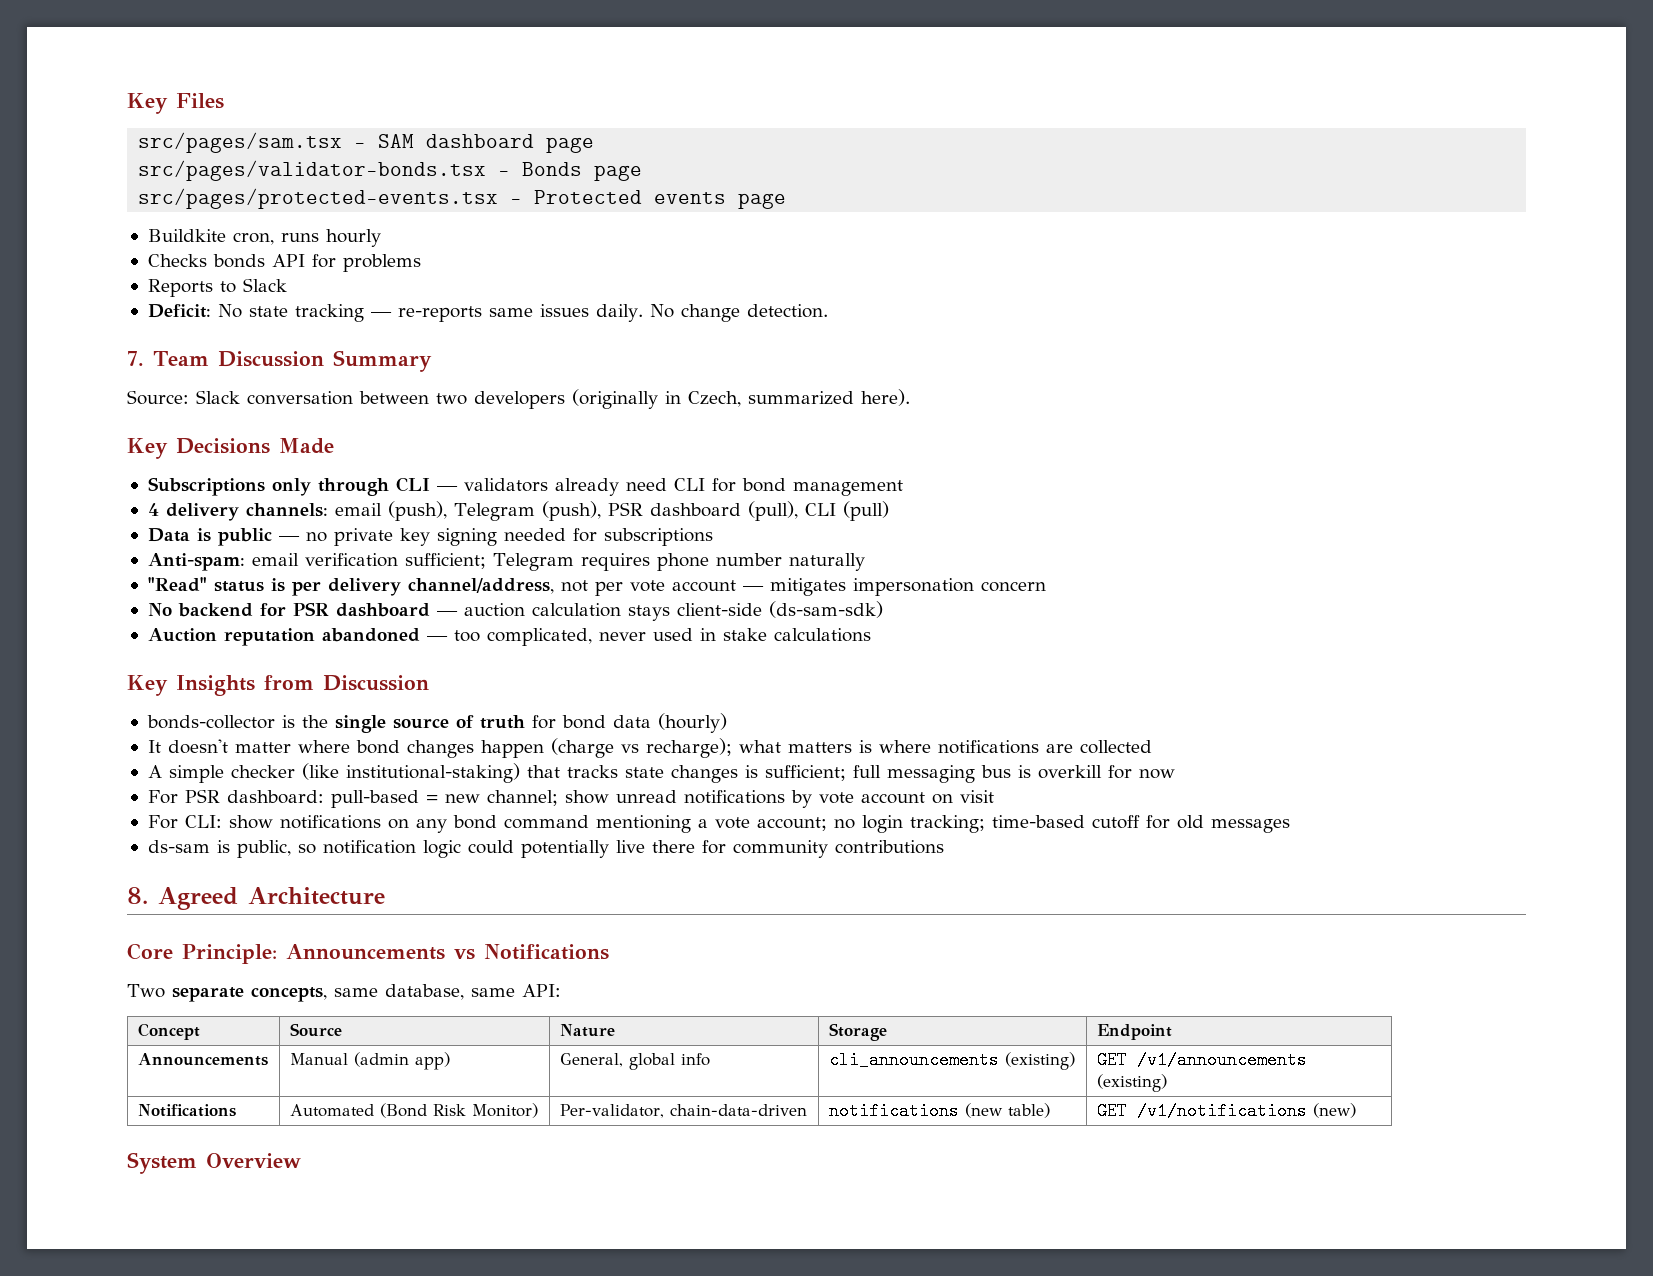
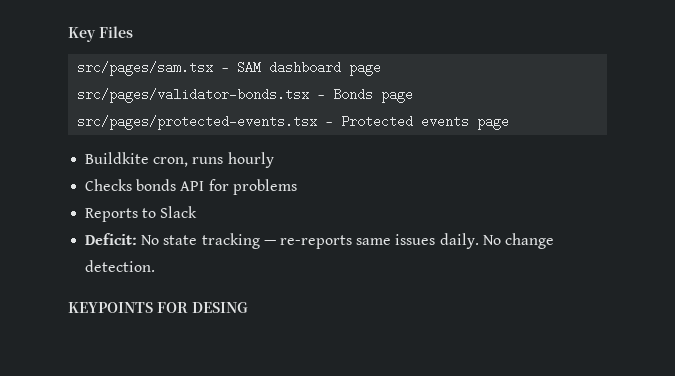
[127,350,432,372] [127,389,910,409] [127,438,334,459] [147,477,903,496] [147,501,889,521] [147,528,713,546] [147,553,865,571] [147,577,1046,596] [147,601,883,621] [147,628,871,646] [127,675,429,696] [146,713,727,733] [147,738,1152,758] [147,763,1175,783] [147,789,994,808] [147,815,1290,833] [147,840,944,858] [127,887,385,910] [127,943,609,964] [127,984,561,1002] [137,1023,200,1040] [289,1023,342,1037] [559,1024,615,1037] [828,1023,887,1041] [1096,1024,1172,1040] [137,1053,268,1066] [289,1052,450,1070] [559,1053,710,1070] [828,1051,1075,1070] [1096,1051,1307,1069] [1096,1074,1167,1092] [137,1104,236,1117] [289,1103,538,1118] [559,1104,807,1118] [828,1102,1050,1120] [1096,1102,1356,1120] [127,1152,301,1174] 7. Team Discussion Summary // Source: Slack conversation between two developers (originally in Czech, summarized here). // Key Decisions Made // Subscriptions only through CLI — validators already need CLI for bond management // 4 delivery channels: email (push), Telegram (push), PSR dashboard (pull), CLI (pull) // Data is public — no private key signing needed for subscriptions // Anti-spam: email verification sufficient; Telegram requires phone number naturally // "Read" status is per delivery channel/address, not per vote account — mitigates impersonation concern // No backend for PSR dashboard — auction calculation stays client-side (ds-sam-sdk) // Auction reputation abandoned — too complicated, never used in stake calculations // Key Insights from Discussion // bonds-collector is the single source of truth for bond data (hourly) // It doesn't matter where bond changes happen (charge vs recharge); what matters is where notifications are collected // A simple checker (like institutional-staking) that tracks state changes is sufficient; full messaging bus is overkill for now // For PSR dashboard: pull-based = new channel; show unread notifications by vote account on visit // For CLI: show notifications on any bond command mentioning a vote account; no login tracking; time-based cutoff for old messages // ds-sam is public, so notification logic could potentially live there for community contributions // 8. Agreed Architecture // Core Principle: Announcements vs Notifications // Two separate concepts, same database, same API: // Concept | Source | Nature | Storage | Endpoint // Announcements | Manual (admin app) | General, global info | cli_announcements (existing) | GET /v1/announcements (existing) // Notifications | Automated (Bond Risk Monitor) | Per-validator, chain-data-driven | notifications (new table) | GET /v1/notifications (new) // System Overview -> [68,302,248,313] KEYPOINTS FOR DESING

